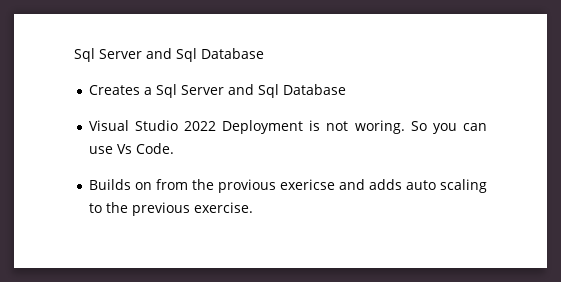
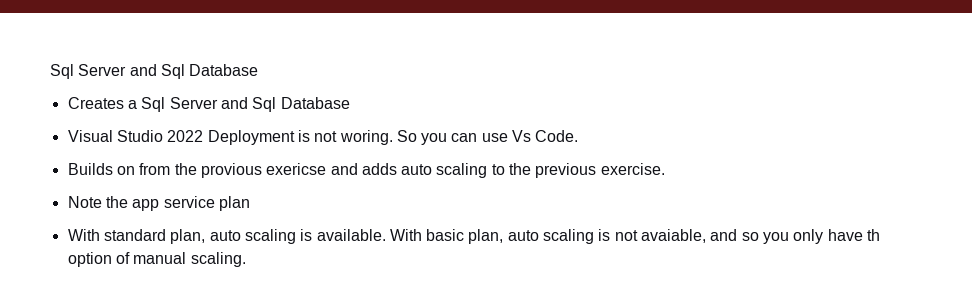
(253, 207) none -> [67,196,250,211] [67,229,881,244] [67,252,246,267] // Note the app service plan // With standard plan, auto scaling is available. With basic plan, auto scaling is not avaiable, and so you only have th option of manual scaling.

